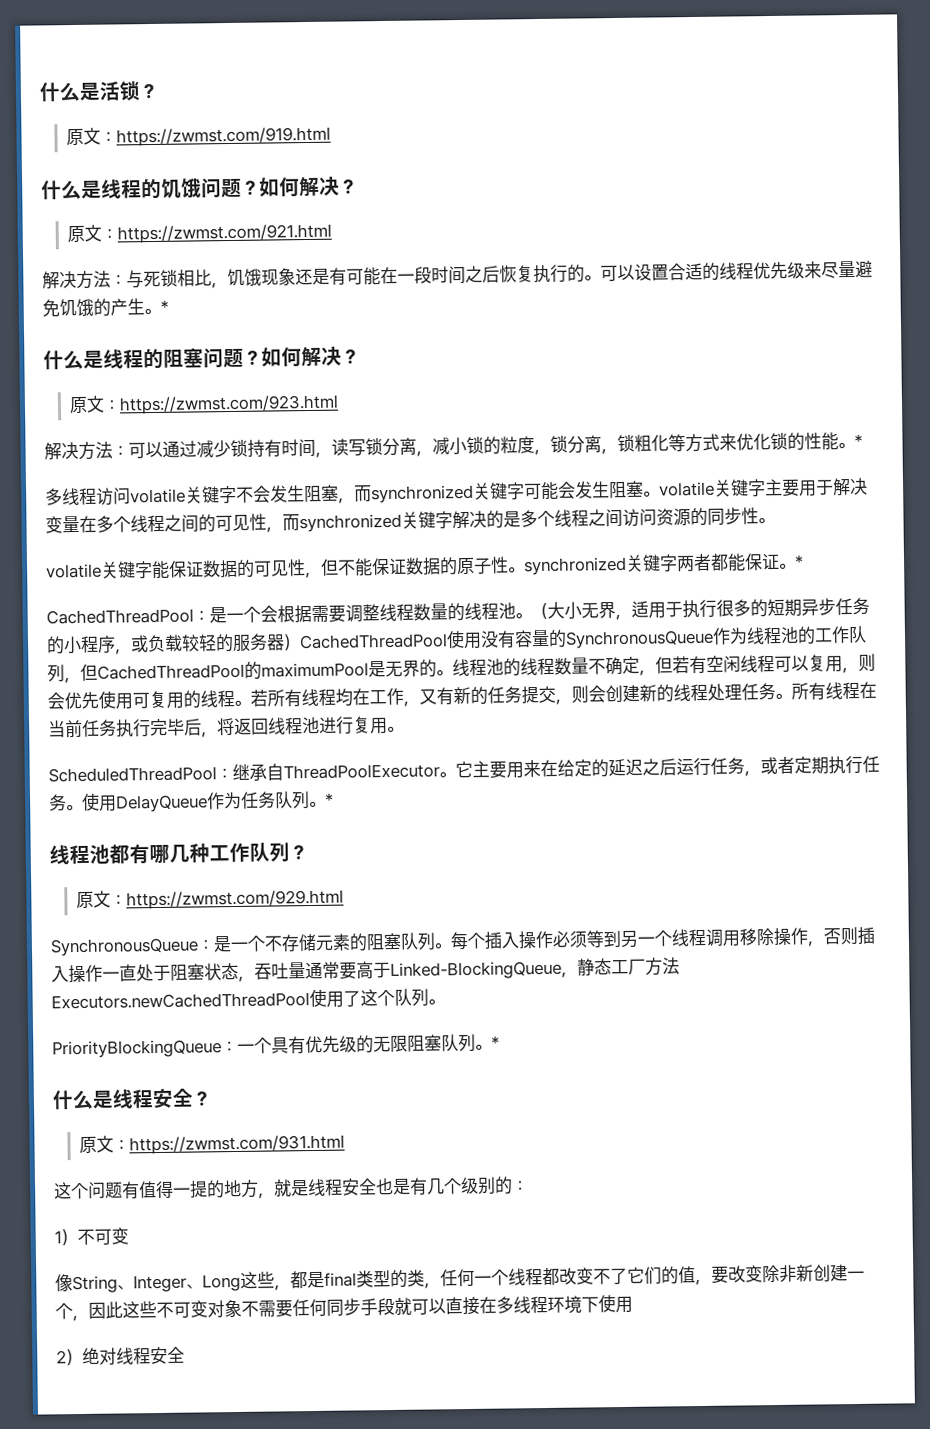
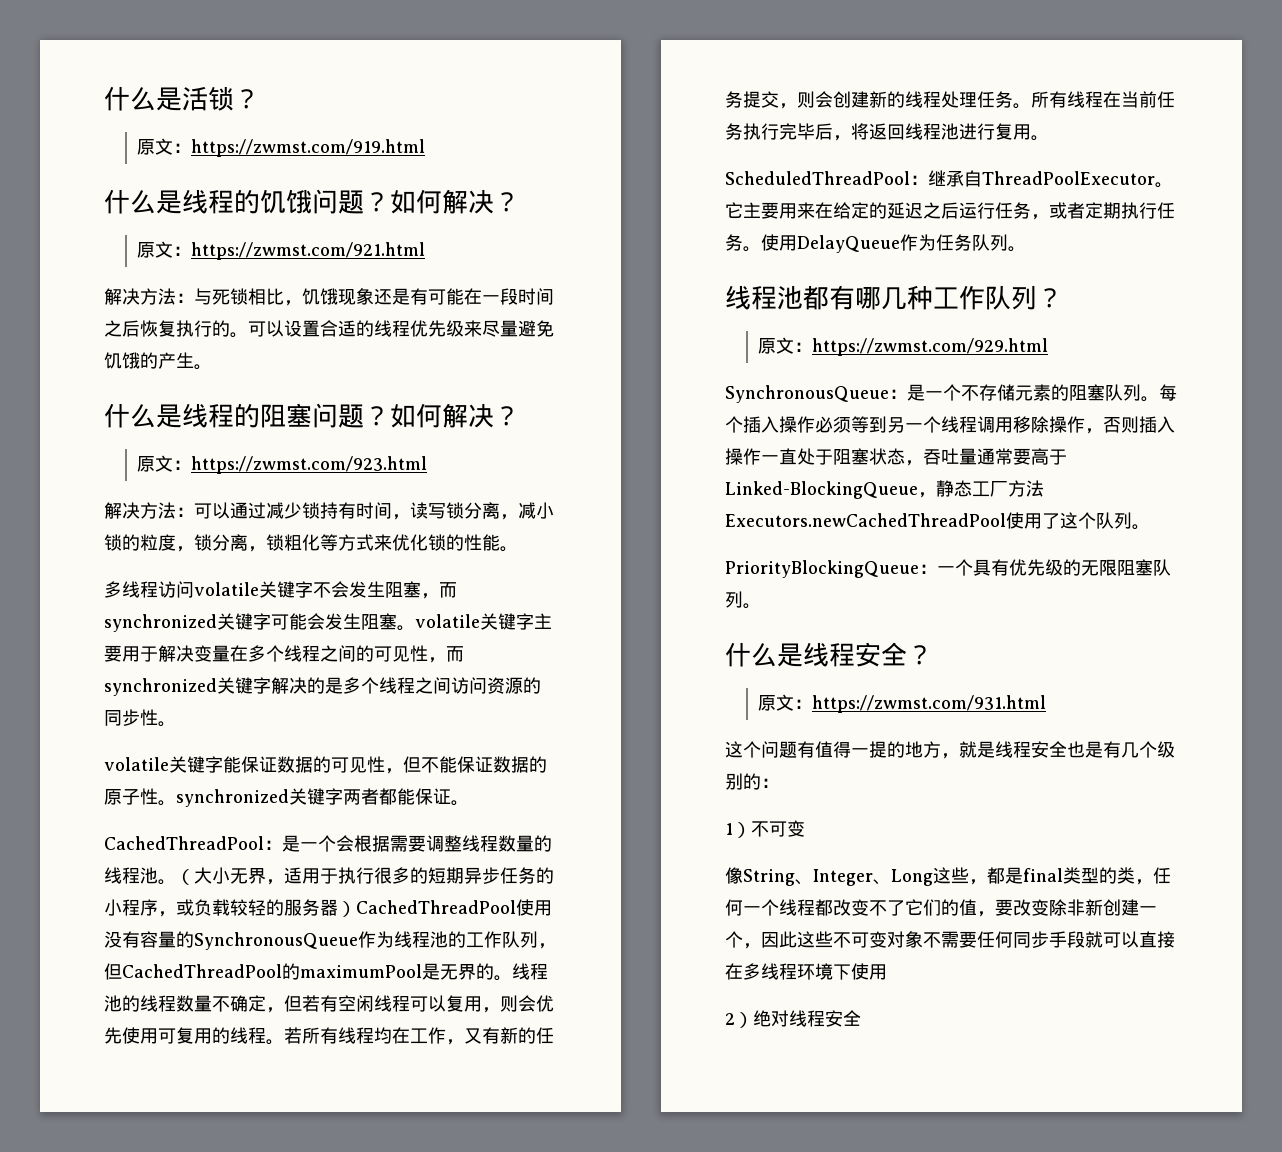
[160,299,169,313] * -> (212, 367) none
[854,433,863,447] * -> (518, 549) none
[794,554,804,568] * -> (469, 803) none
[324,792,334,806] * -> (1026, 249) none
[491,1035,500,1049] * -> (761, 606) none

